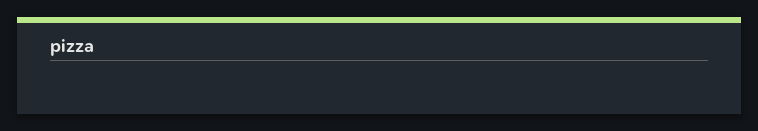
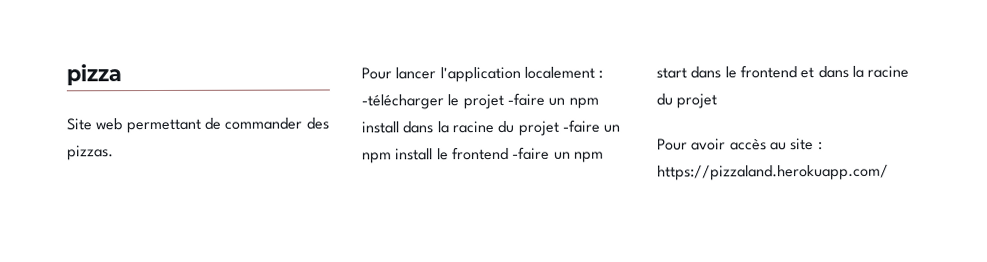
(94, 47) none -> [66,117,329,134] [67,145,114,161] [361,66,604,83] [361,92,599,110] [361,119,622,136] [362,146,604,164] [656,65,910,79] [656,93,718,109] [657,138,823,151] [657,164,889,181] // Site web permettant de commander des pizzas. // Pour lancer l'application localement : -télécharger le projet -faire un npm install dans la racine du projet -faire un npm install le frontend -faire un npm start dans le frontend et dans la racine du projet // Pour avoir accès au site : https://pizzaland.herokuapp.com/

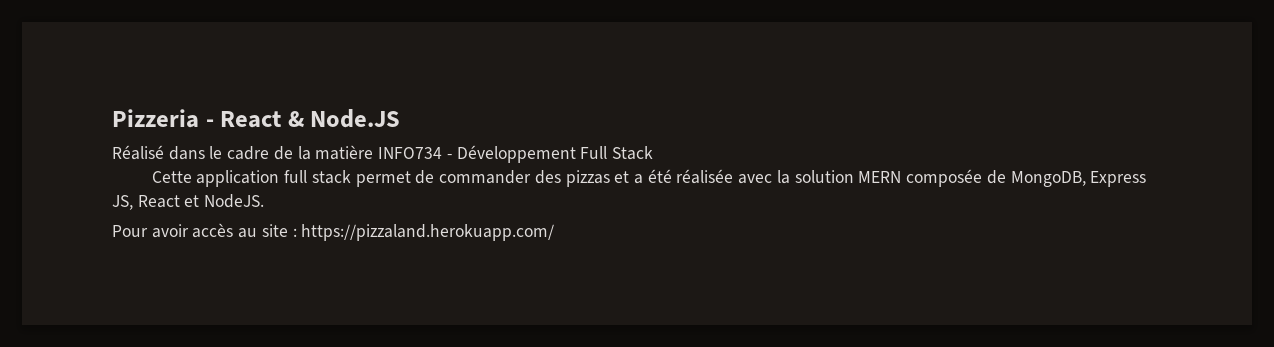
[66,64,122,86] [66,117,329,134] [67,145,114,161] [361,66,604,83] [361,92,599,110] [361,119,622,136] [362,146,604,164] [656,65,910,79] [656,93,718,109] pizza // Site web permettant de commander des pizzas. // Pour lancer l'application localement : -télécharger le projet -faire un npm install dans la racine du projet -faire un npm install le frontend -faire un npm start dans le frontend et dans la racine du projet -> [112,109,401,128] [112,145,653,163] [151,169,1147,187] [112,194,265,210] Pizzeria - React & Node.JS // Réalisé dans le cadre de la matière INFO734 - Développement Full Stack // Cette application full stack permet de commander des pizzas et a été réalisée avec la solution MERN composée de MongoDB, Express JS, React et NodeJS.

